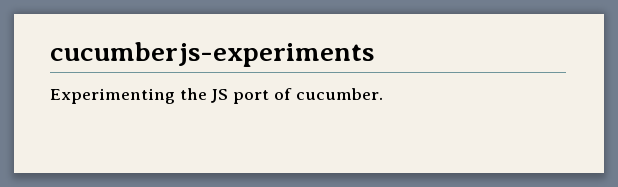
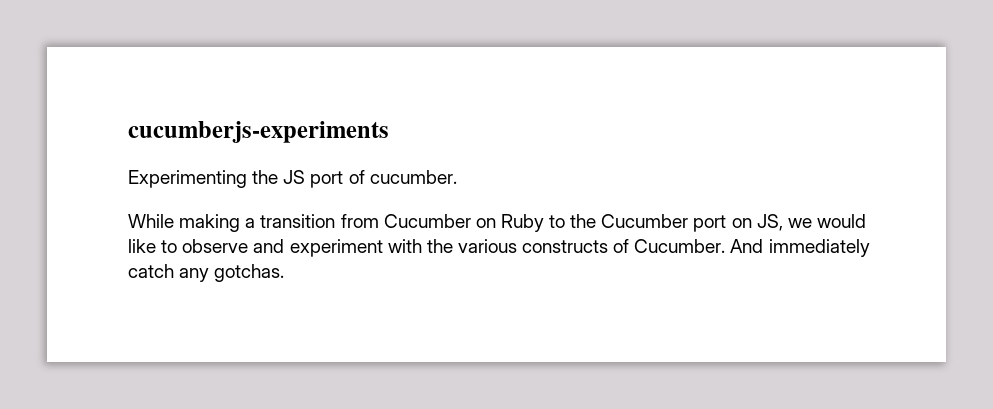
(383, 94) none -> [128,214,866,232] [128,239,870,257] [128,264,285,282] // While making a transition from Cucumber on Ruby to the Cucumber port on JS, we would like to observe and experiment with the various constructs of Cucumber. And immediately catch any gotchas.

